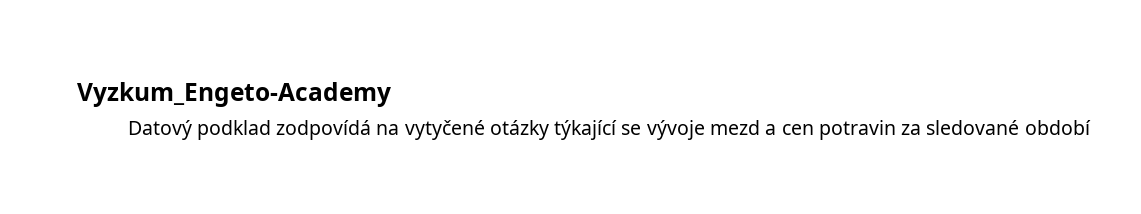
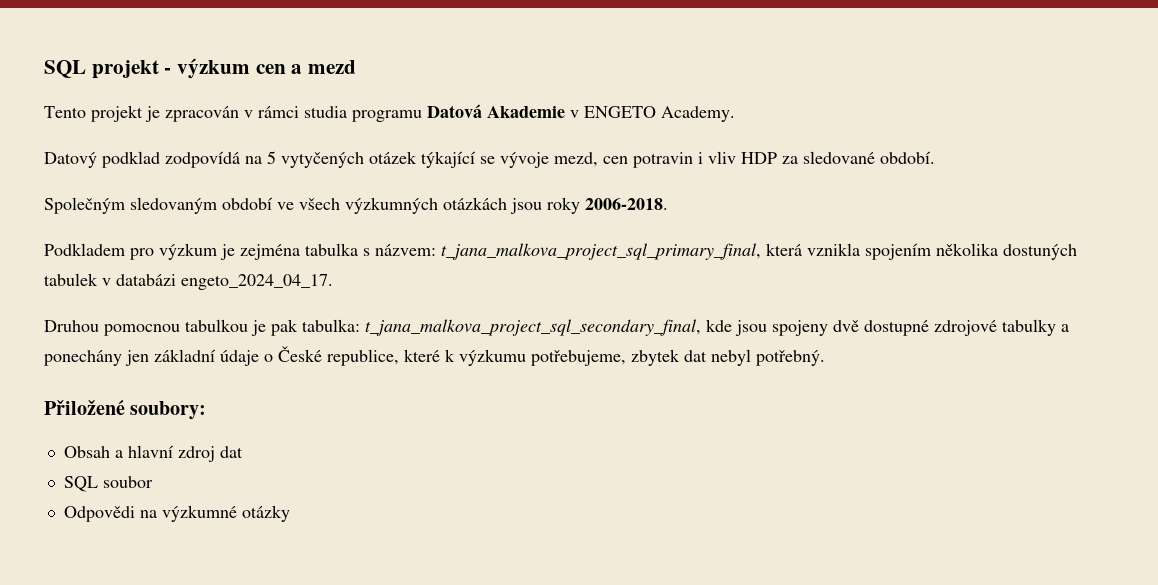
[77,82,391,107] [127,120,1091,140] Vyzkum_Engeto-Academy // Datový podklad zodpovídá na vytyčené otázky týkající se vývoje mezd a cen potravin za sledované období -> [44,58,357,79] [44,104,735,122] [44,151,935,168] [44,197,668,214] [44,243,1077,260] [44,273,333,290] [44,319,1069,336] [44,346,825,366] [44,400,207,420] [63,445,243,462] [63,476,153,492] [63,505,290,522] SQL projekt - výzkum cen a mezd // Tento projekt je zpracován v rámci studia programu Datová Akademie v ENGETO Academy. // Datový podklad zodpovídá na 5 vytyčených otázek týkající se vývoje mezd, cen potravin i vliv HDP za sledované období. // Společným sledovaným období ve všech výzkumných otázkách jsou roky 2006-2018. // Podkladem pro výzkum je zejména tabulka s názvem: t_jana_malkova_project_sql_primary_final, která vznikla spojením několika dostuných tabulek v databázi engeto_2024_04_17. // Druhou pomocnou tabulkou je pak tabulka: t_jana_malkova_project_sql_secondary_final, kde jsou spojeny dvě dostupné zdrojové tabulky a ponechány jen základní údaje o České republice, které k výzkumu potřebujeme, zbytek dat nebyl potřebný. // Přiložené soubory: // Obsah a hlavní zdroj dat // SQL soubor // Odpovědi na výzkumné otázky

